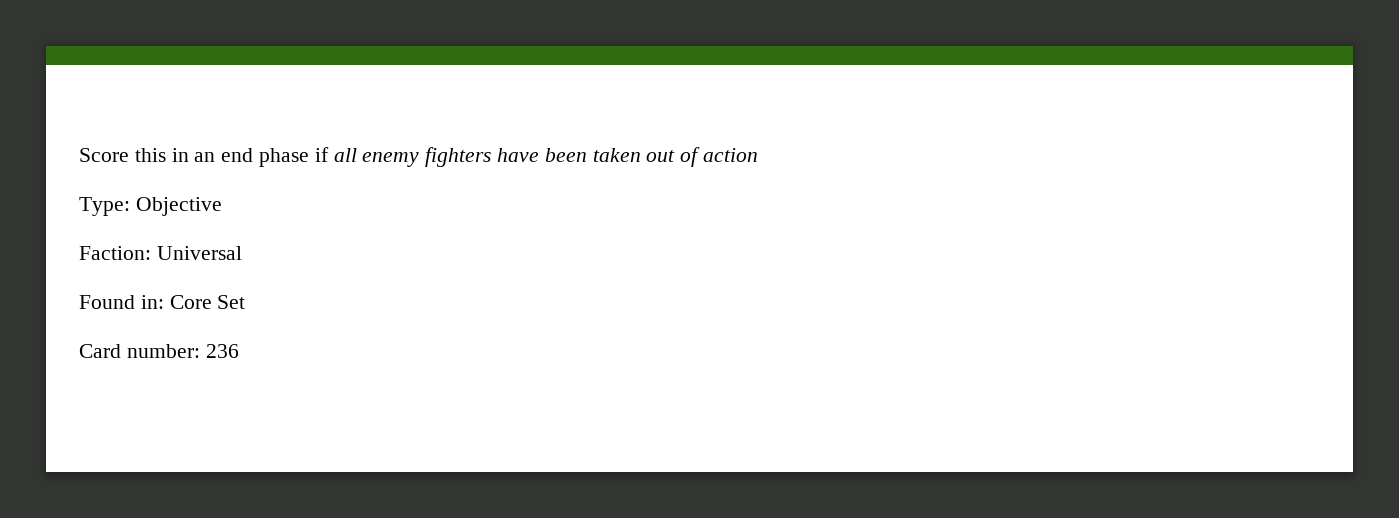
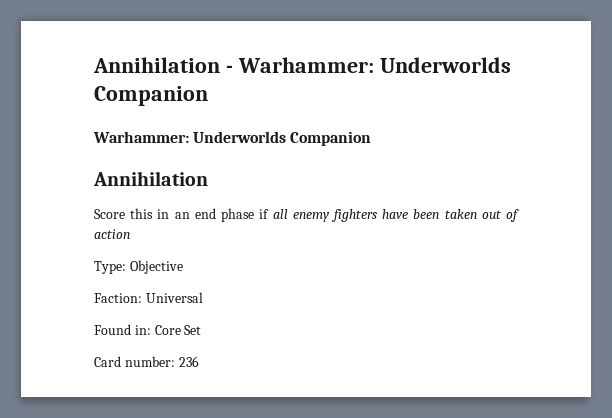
(79, 155) none -> [93,57,511,73] [94,86,208,106] [93,131,372,146] [93,171,208,186] Annihilation - Warhammer: Underworlds Companion // Warhammer: Underworlds Companion // Annihilation //

